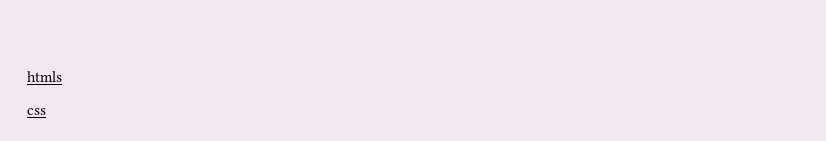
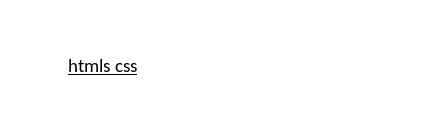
(62, 76) // -> (110, 65) none

